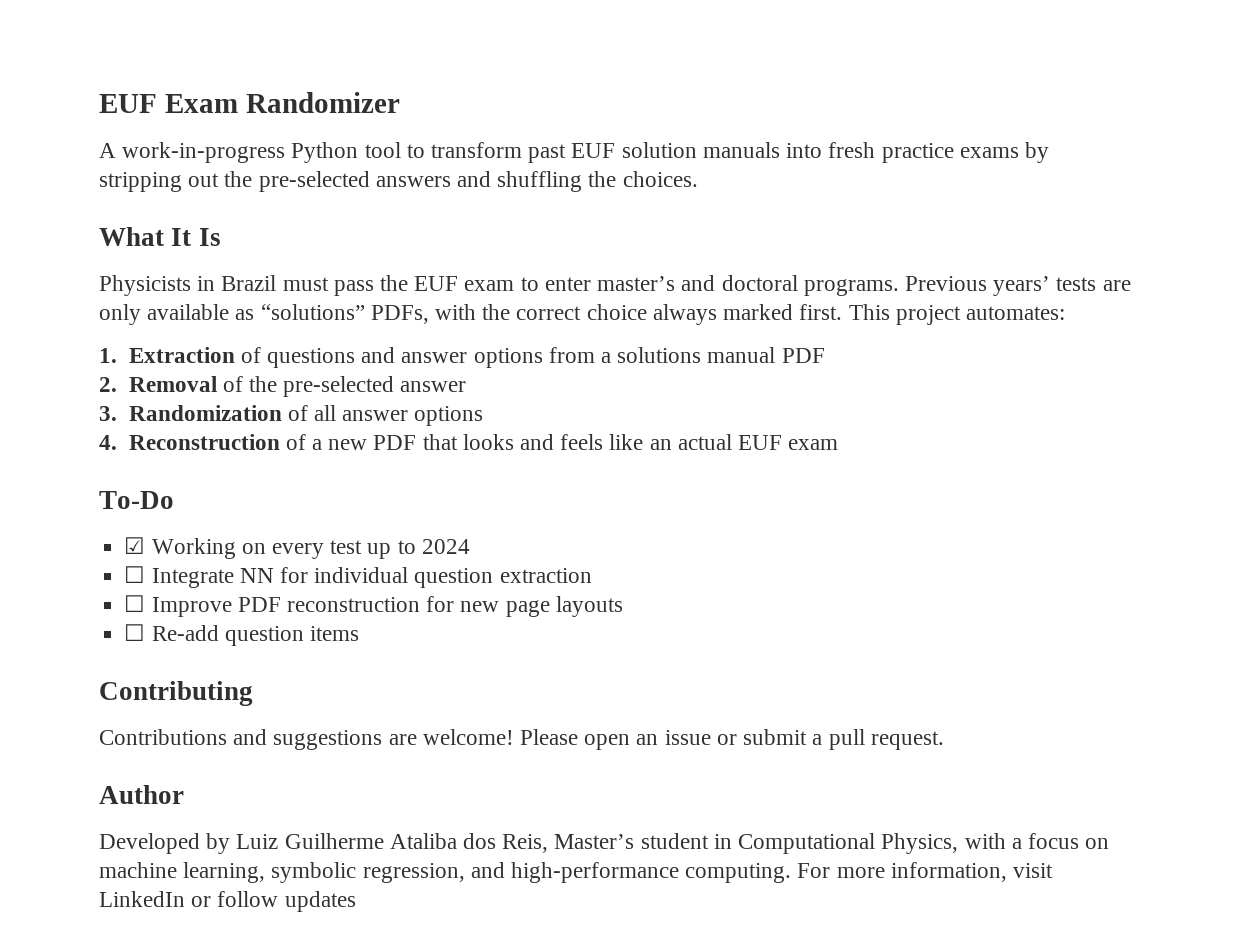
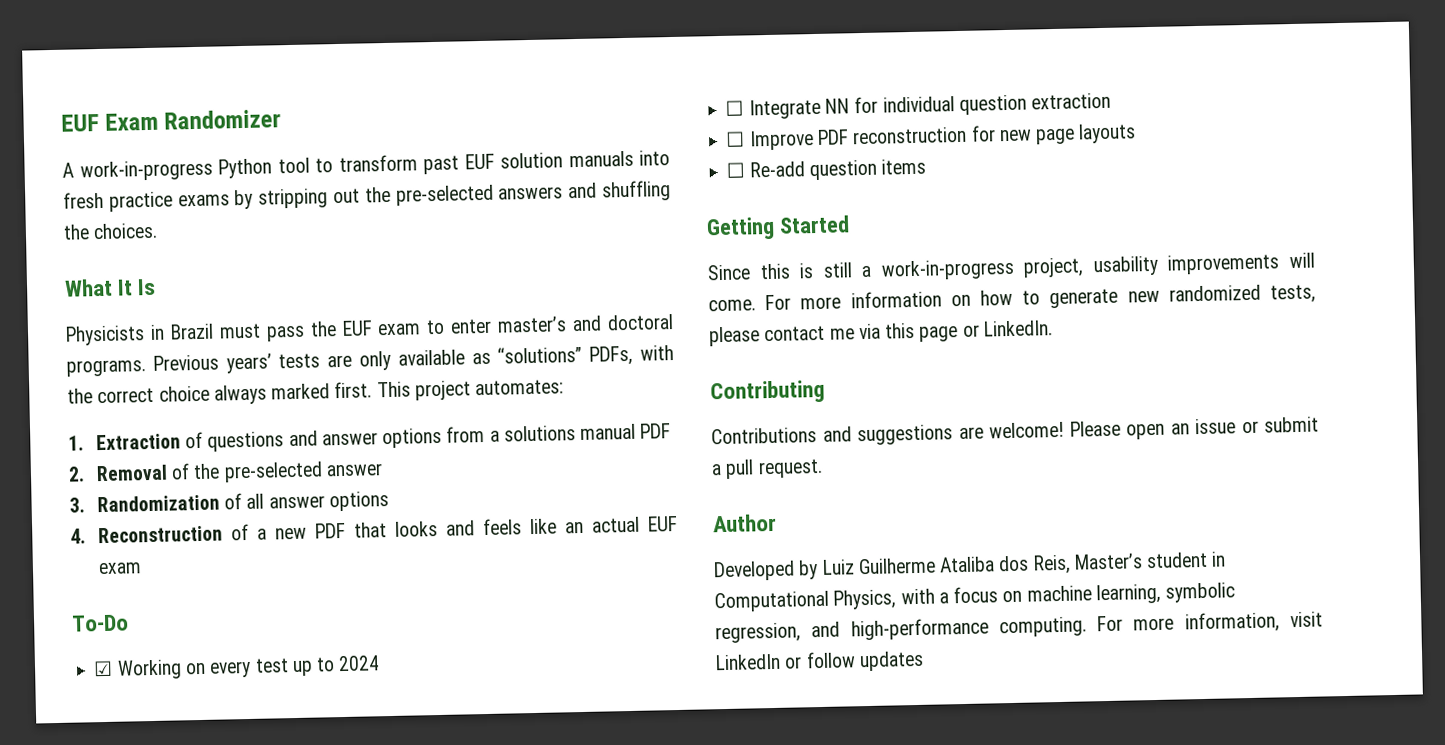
(359, 633) none -> [706,215,851,241] [707,252,1315,281] [708,284,1316,312] [709,320,1053,347] // Getting Started // Since this is still a work-in-progress project, usability improvements will come. For more information on how to generate new randomized tests, please contact me via this page or LinkedIn.

